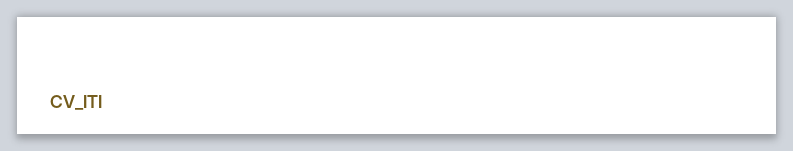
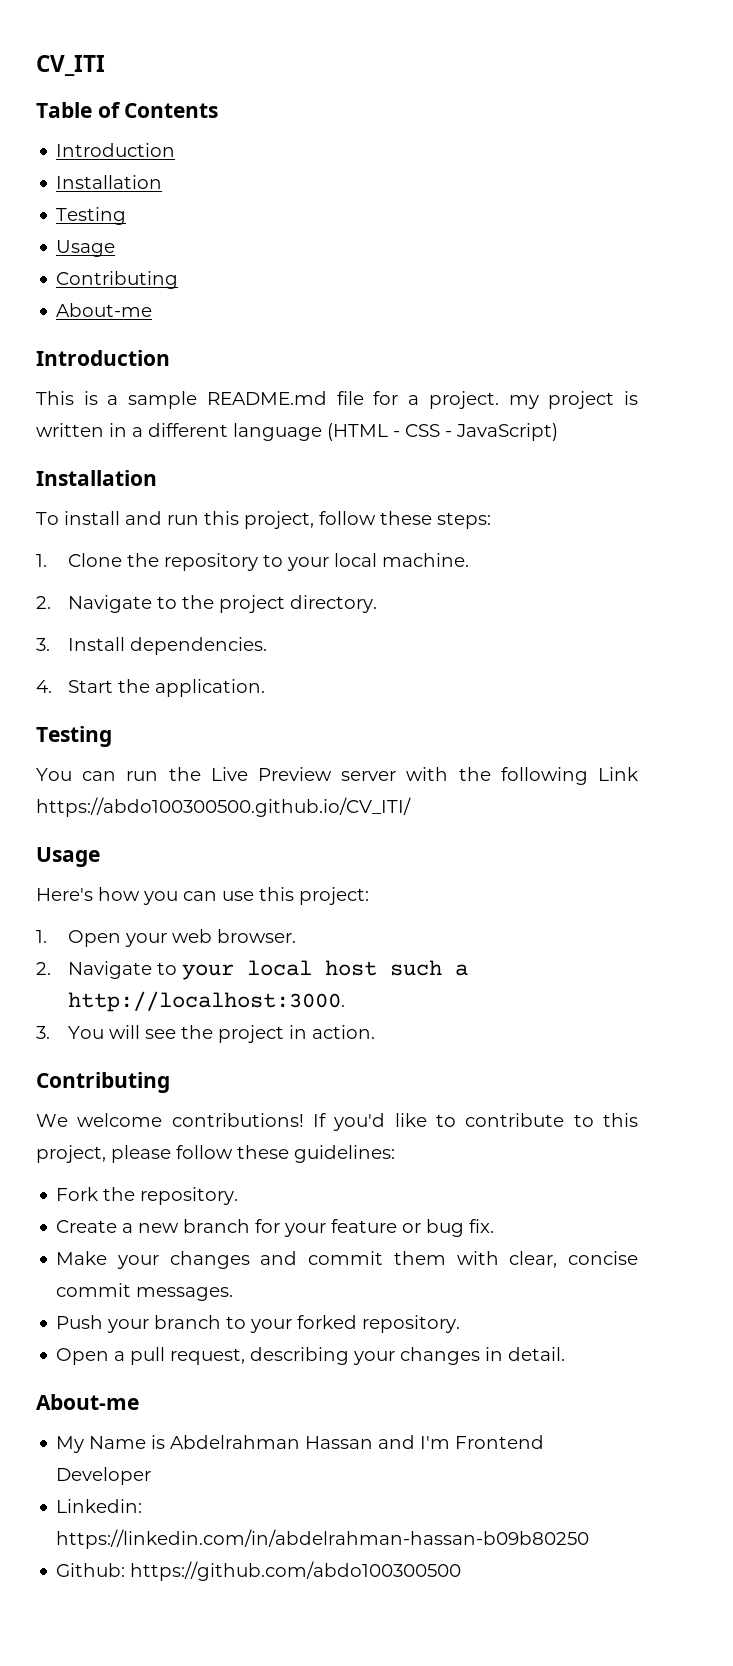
(102, 102) none -> [36,102,219,118] [56,143,176,157] [56,175,163,189] [56,207,127,225] [56,240,116,257] [56,271,179,289] [56,303,153,317] [36,350,170,366] [36,391,639,409] [36,423,558,441] [36,470,157,486] [36,511,491,529] [36,553,469,571] [36,595,377,613] [36,637,267,655] [36,679,265,697] [36,726,112,747] [36,767,638,785] [36,797,411,817] [36,847,100,867] [36,887,369,905] [36,929,296,947] [36,960,468,980] [67,991,345,1012] [36,1025,375,1043] [36,1072,170,1093] [36,1113,638,1131] [36,1145,395,1163] [56,1187,239,1205] [56,1219,495,1237] [56,1251,638,1269] [56,1283,234,1301] [56,1315,461,1333] [56,1347,566,1365] [36,1394,139,1410] [56,1435,545,1453] [56,1467,152,1485] [56,1499,143,1513] [56,1529,590,1549] [56,1561,462,1581] // Table of Contents // Introduction // Installation // Testing // Usage // Contributing // About-me // Introduction // This is a sample README.md file for a project. my project is written in a different language (HTML - CSS - JavaScript) // Installation // To install and run this project, follow these steps: // 1. Clone the repository to your local machine. // 2. Navigate to the project directory. // 3. Install dependencies. // 4. Start the application. // Testing // You can run the Live Preview server with the following Link https://abdo100300500.github.io/CV_ITI/ // Usage // Here's how you can use this project: // 1. Open your web browser. // 2. Navigate to your local host such a http://localhost:3000. // 3. You will see the project in action. // Contributing // We welcome contributions! If you'd like to contribute to this project, please follow these guidelines: // Fork the repository. // Create a new branch for your feature or bug fix. // Make your changes and commit them with clear, concise commit messages. // Push your branch to your forked repository. // Open a pull request, describing your changes in detail. // About-me // My Name is Abdelrahman Hassan and I'm Frontend Developer // Linkedin: https://linkedin.com/in/abdelrahman-hassan-b09b80250 // Github: https://github.com/abdo100300500

